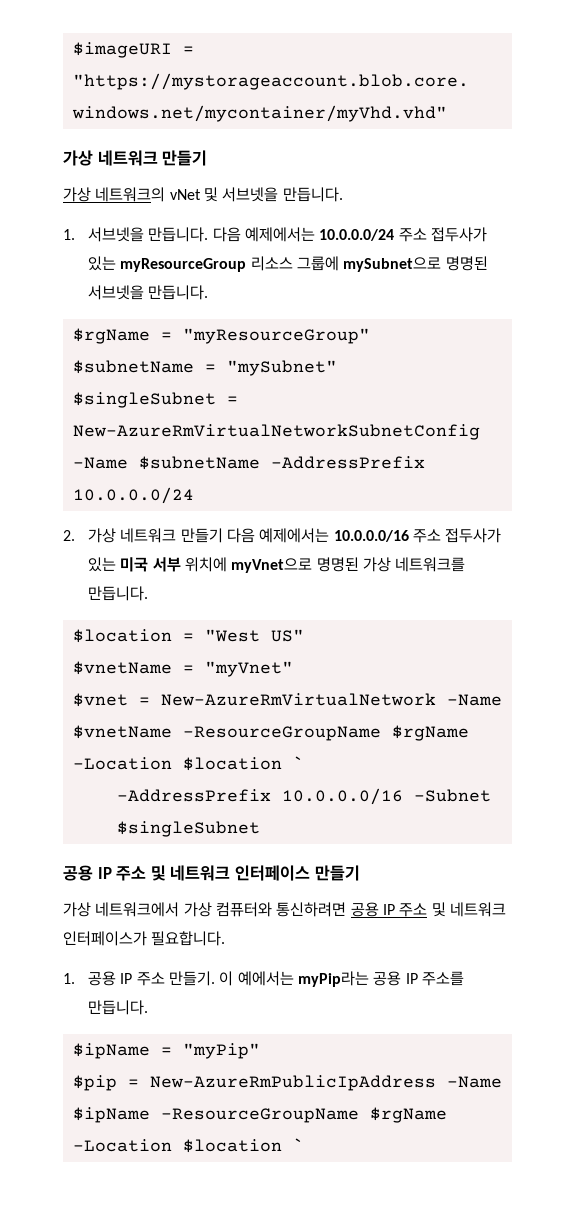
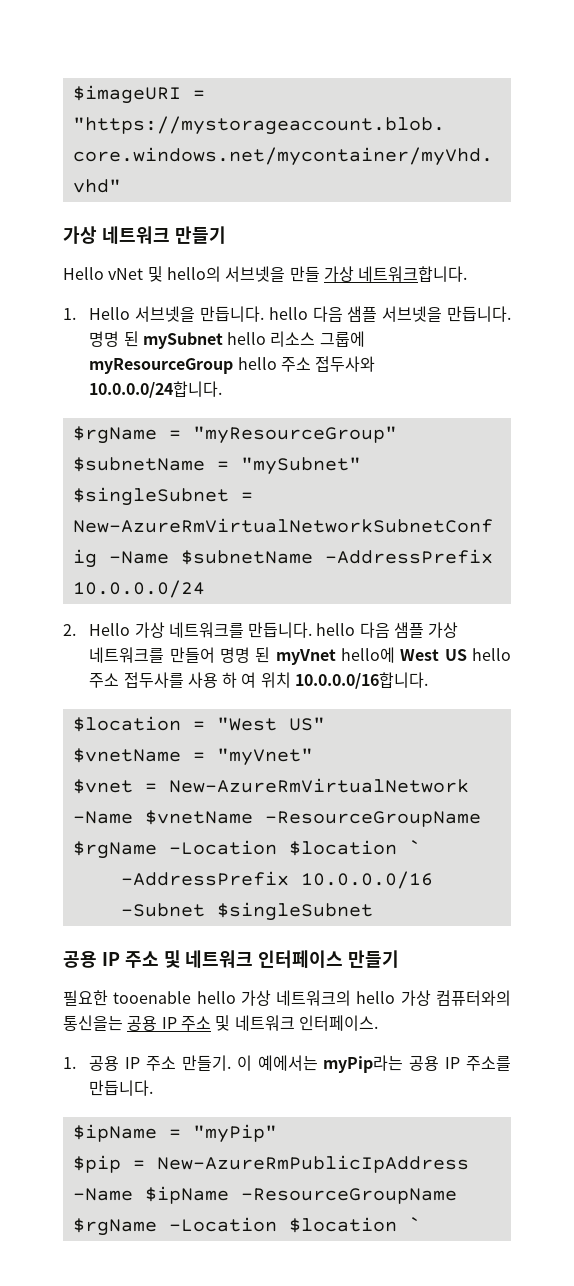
[63,187,343,202] [63,227,487,242] [88,256,488,272] [88,285,209,300] 가상 네트워크의 vNet 및 서브넷을 만듭니다. // 1. 서브넷을 만듭니다. 다음 예제에서는 10.0.0.0/24 주소 접두사가 있는 myResourceGroup 리소스 그룹에 mySubnet으로 명명된 서브넷을 만듭니다. -> [63,266,468,282] [63,306,512,322] [89,331,365,349] [89,356,376,374] [89,381,223,398] Hello vNet 및 hello의 서브넷을 만들 가상 네트워크합니다. // 1. Hello 서브넷을 만듭니다. hello 다음 샘플 서브넷을 만듭니다. 명명 된 mySubnet hello 리소스 그룹에 myResourceGroup hello 주소 접두사와 10.0.0.0/24합니다.
[88,528,502,543] [88,557,466,573] [88,586,149,601] 가상 네트워크 만들기 다음 예제에서는 10.0.0.0/16 주소 접두사가 있는 미국 서부 위치에 myVnet으로 명명된 가상 네트워크를 만듭니다. -> [89,622,459,638] [89,647,511,665] [89,672,429,689] Hello 가상 네트워크를 만듭니다. hello 다음 샘플 가상 네트워크를 만들어 명명 된 myVnet hello에 West US hello 주소 접두사를 사용 하 여 위치 10.0.0.0/16합니다.
[63,902,506,917] [63,931,226,946] 가상 네트워크에서 가상 컴퓨터와 통신하려면 공용 IP 주소 및 네트워크 인터페이스가 필요합니다. -> [63,990,511,1006] [63,1015,378,1031] 필요한 tooenable hello 가상 네트워크의 hello 가상 컴퓨터와의 통신을는 공용 IP 주소 및 네트워크 인터페이스.

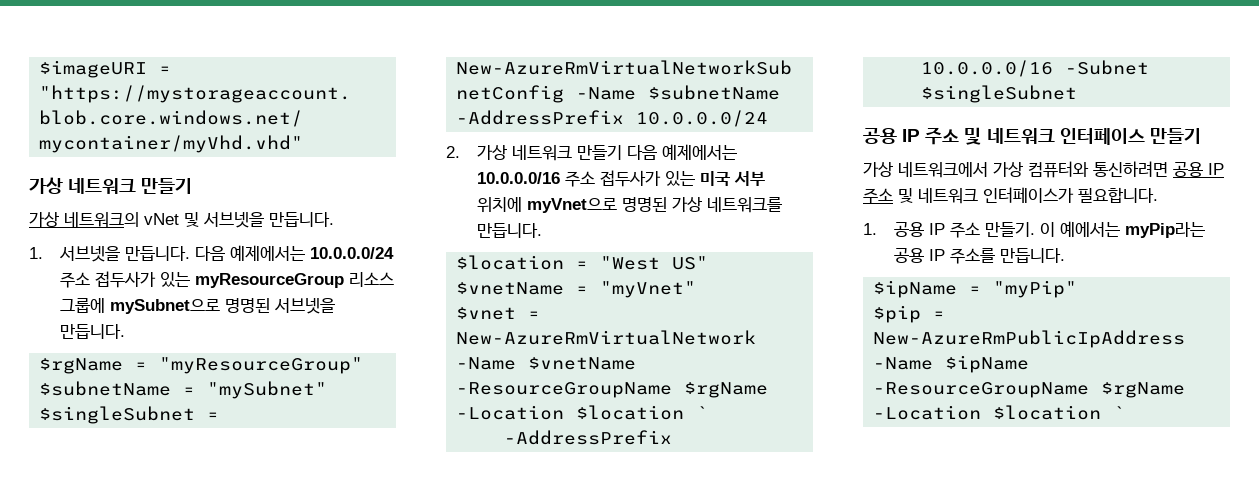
[63,266,468,282] [63,306,512,322] [89,331,365,349] [89,356,376,374] [89,381,223,398] Hello vNet 및 hello의 서브넷을 만들 가상 네트워크합니다. // 1. Hello 서브넷을 만듭니다. hello 다음 샘플 서브넷을 만듭니다. 명명 된 mySubnet hello 리소스 그룹에 myResourceGroup hello 주소 접두사와 10.0.0.0/24합니다. -> [29,211,334,228] [29,245,394,262] [59,271,394,288] [59,298,335,314] [59,324,125,339] 가상 네트워크의 vNet 및 서브넷을 만듭니다. // 1. 서브넷을 만듭니다. 다음 예제에서는 10.0.0.0/24 주소 접두사가 있는 myResourceGroup 리소스 그룹에 mySubnet으로 명명된 서브넷을 만듭니다.
[89,622,459,638] [89,647,511,665] [89,672,429,689] Hello 가상 네트워크를 만듭니다. hello 다음 샘플 가상 네트워크를 만들어 명명 된 myVnet hello에 West US hello 주소 접두사를 사용 하 여 위치 10.0.0.0/16합니다. -> [476,144,737,161] [476,170,765,187] [476,196,782,213] [476,223,542,238] 가상 네트워크 만들기 다음 예제에서는 10.0.0.0/16 주소 접두사가 있는 미국 서부 위치에 myVnet으로 명명된 가상 네트워크를 만듭니다.
[63,990,511,1006] [63,1015,378,1031] 필요한 tooenable hello 가상 네트워크의 hello 가상 컴퓨터와의 통신을는 공용 IP 주소 및 네트워크 인터페이스. -> [863,161,1224,178] [863,187,1158,204] 가상 네트워크에서 가상 컴퓨터와 통신하려면 공용 IP 주소 및 네트워크 인터페이스가 필요합니다.

